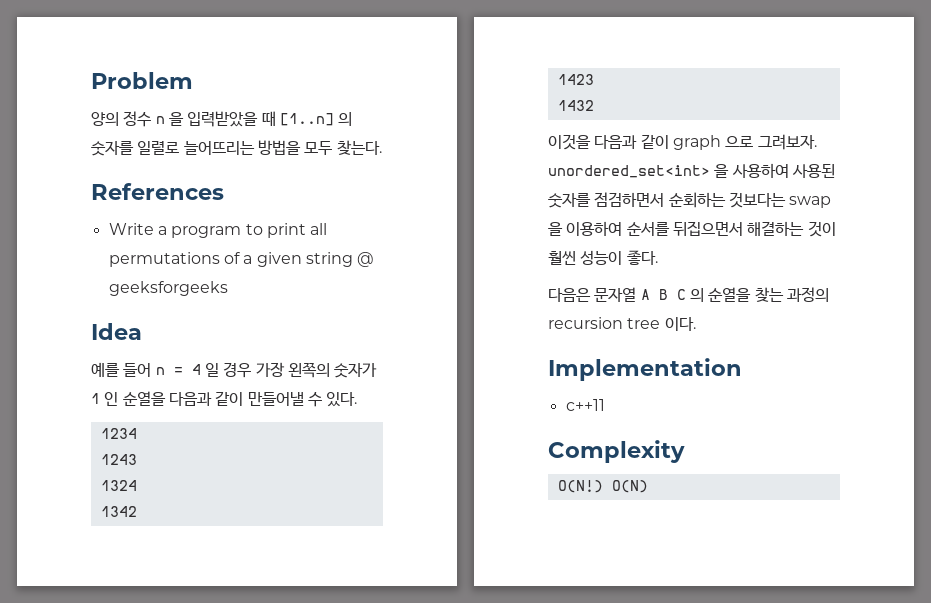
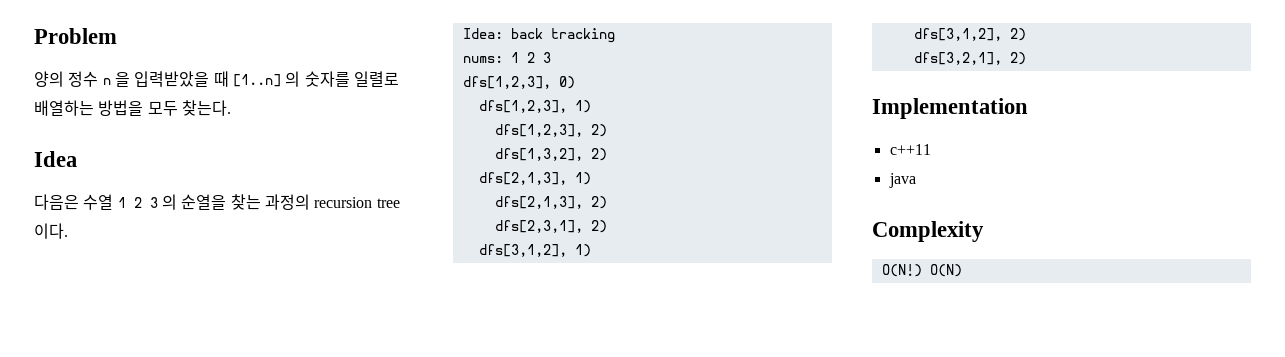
[183,141,255,155] 늘어뜨리는 -> [34,100,94,116] 배열하는
[91,183,224,200] [108,223,328,238] [108,252,375,267] [108,281,228,296] [91,323,142,340] [91,362,378,378] [91,391,358,407] [100,428,137,439] [100,454,137,465] [100,480,137,491] [100,506,137,517] [557,74,594,85] [557,100,594,111] [548,134,817,150] [548,163,835,178] [548,192,832,208] [548,221,836,237] [548,250,658,265] [548,287,686,302] References // Write a program to print all permutations of a given string @ geeksforgeeks // Idea // 예를 들어 n = 4 일 경우 가장 왼쪽의 숫자가 1 인 순열을 다음과 같이 만들어낼 수 있다. // 1234 // 1243 // 1324 // 1342 // 1423 // 1432 // 이것을 다음과 같이 graph 으로 그려보자. unordered_set<int> 을 사용하여 사용된 숫자를 점검하면서 순회하는 것보다는 swap 을 이용하여 순서를 뒤집으면서 해결하는 것이 훨씬 성능이 좋다. // 다음은 문자열 A B C -> [34,151,77,167] [34,194,158,210] Idea // 다음은 수열 1 2 3
(696, 324) none -> [462,28,615,43] [462,52,551,63] [462,76,575,89] [478,100,591,113] [494,124,607,137] [494,148,607,161] [478,172,591,185] [494,196,607,209] [494,220,607,233] [478,244,591,257] [913,28,1026,41] [913,52,1026,65] // Idea: back tracking // nums: 1 2 3 // dfs[1,2,3], 0) // dfs[1,2,3], 1) // dfs[1,2,3], 2) // dfs[1,3,2], 2) // dfs[2,1,3], 1) // dfs[2,1,3], 2) // dfs[2,3,1], 2) // dfs[3,1,2], 1) // dfs[3,1,2], 2) // dfs[3,2,1], 2)
(605, 405) none -> [888,173,916,188] // java

